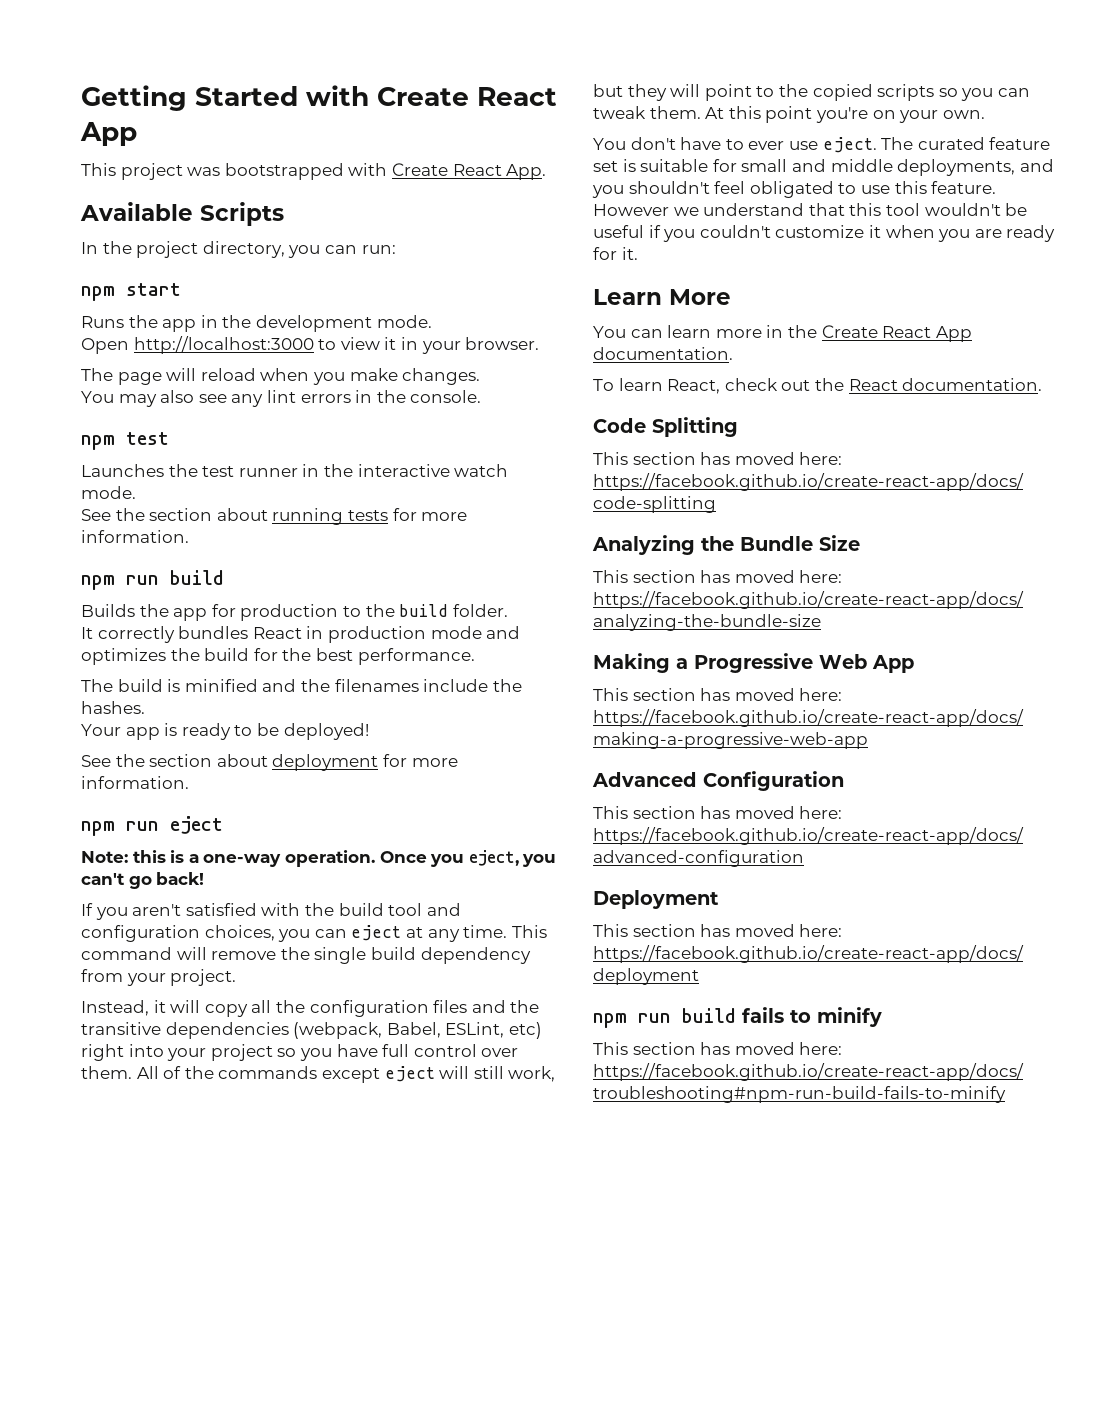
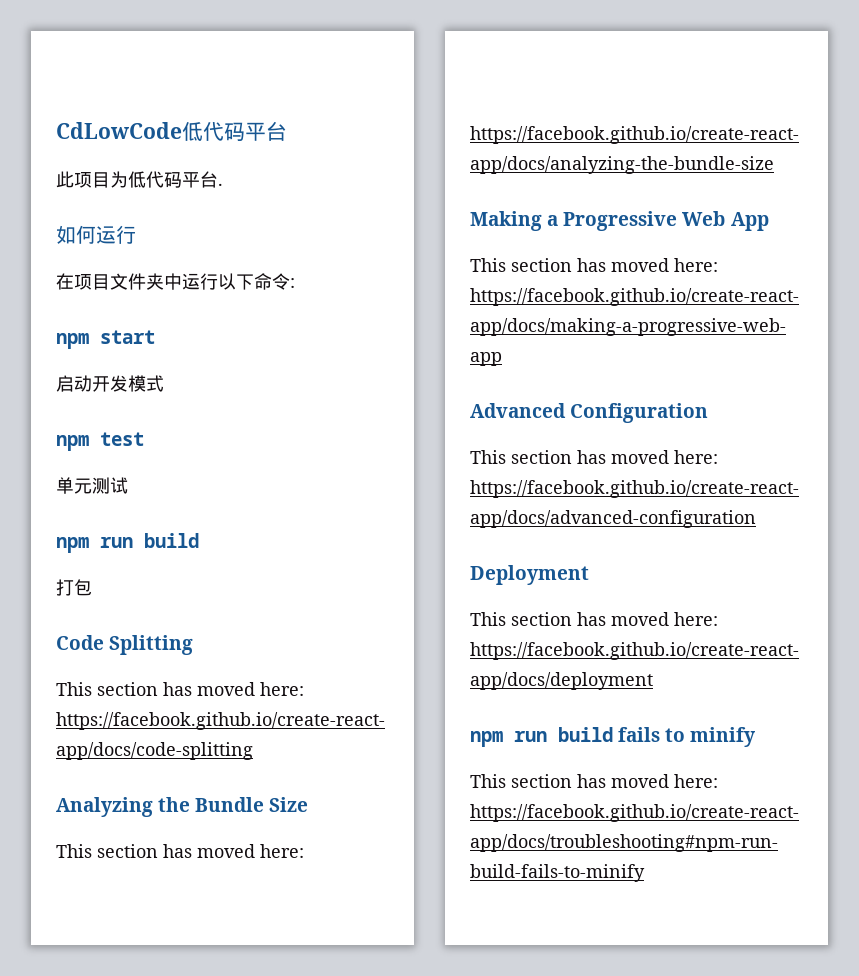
[81,85,557,111] [80,122,137,146] [81,163,547,180] [80,202,284,226] [81,241,396,258] [81,283,181,301] [81,315,432,332] [81,336,540,354] [81,368,481,385] [81,390,482,407] [81,432,169,450] [81,464,509,477] [81,486,136,499] [81,508,468,525] [81,530,189,543] [81,570,224,590] [81,604,508,621] [81,626,521,643] [81,648,475,665] [81,679,522,692] [81,701,145,714] [81,723,369,740] [81,754,458,771] [81,776,189,789] [81,816,223,836] [81,850,557,867] [81,872,205,889] [81,903,461,920] [81,925,547,942] [81,947,531,964] [81,969,237,986] [81,1000,540,1017] [81,1022,542,1039] [81,1044,519,1061] [81,1066,556,1083] [593,84,1030,101] [593,106,985,123] [593,137,1051,153] [593,159,1054,176] [592,181,997,198] [593,203,1028,216] [593,225,1056,242] [593,247,638,260] [593,289,731,305] [593,325,972,342] [593,347,733,360] [593,378,1043,394] Getting Started with Create React App // This project was bootstrapped with Create React App. // Available Scripts // In the project directory, you can run: // npm start // Runs the app in the development mode. // Open http://localhost:3000 to view it in your browser. // The page will reload when you make changes. // You may also see any lint errors in the console. // npm test // Launches the test runner in the interactive watch mode. // See the section about running tests for more information. // npm run build // Builds the app for production to the build folder. // It correctly bundles React in production mode and optimizes the build for the best performance. // The build is minified and the filenames include the hashes. // Your app is ready to be deployed! // See the section about deployment for more information. // npm run eject // Note: this is a one-way operation. Once you eject, you can't go back! // If you aren't satisfied with the build tool and configuration choices, you can eject at any time. This command will remove the single build dependency from your project. // Instead, it will copy all the configuration files and the transitive dependencies (webpack, Babel, ESLint, etc) right into your project so you have full control over them. All of the commands except eject will still work, but they will point to the copied scripts so you can tweak them. At this point you're on your own. // You don't have to ever use eject. The curated feature set is suitable for small and middle deployments, and you shouldn't feel obligated to use this feature. However we understand that this tool wouldn't be useful if you couldn't customize it when you are ready for it. // Learn More // You can learn more in the Create React App documentation. // To learn React, check out the React documentation. -> [56,121,287,141] [56,171,223,188] [56,225,136,244] [56,273,295,290] [56,330,155,349] [56,375,164,392] [56,432,144,451] [56,477,128,494] [56,533,199,553] [56,579,92,596] CdLowCode低代码平台 // 此项目为低代码平台. // 如何运行 // 在项目文件夹中运行以下命令: // npm start // 启动开发模式 // npm test // 单元测试 // npm run build // 打包

